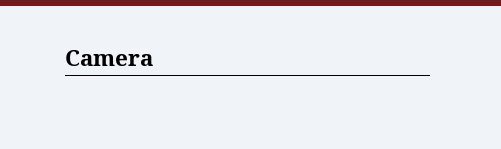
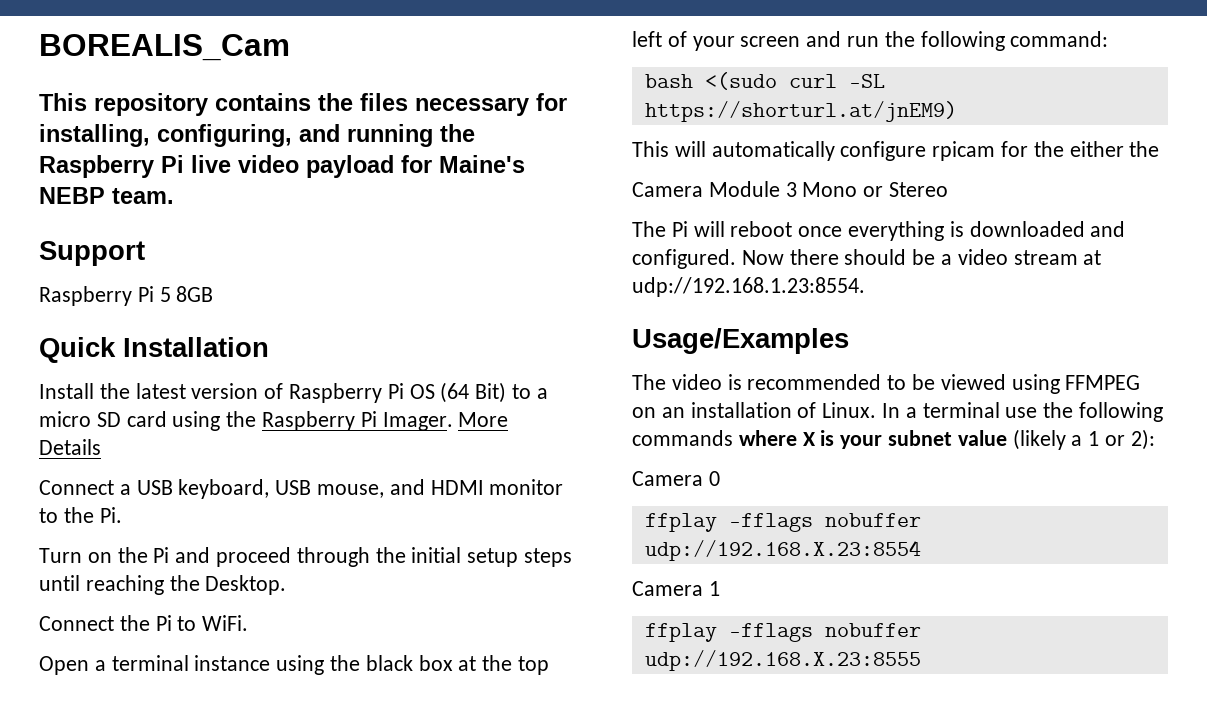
[65,50,153,66] Camera -> [39,34,290,61] [39,93,567,116] [39,124,475,147] [39,155,525,178] [39,187,174,204] [39,241,145,266] [39,286,214,306] [39,337,269,363] [39,382,548,403] [39,411,509,431] [39,439,101,455] [39,479,564,499] [39,507,122,523] [39,547,573,567] [39,575,287,595] [39,615,249,631] [39,655,550,675] [632,31,1109,51] [644,72,885,90] [644,101,957,122] [632,141,1160,161] [632,181,949,197] [632,221,1126,241] [632,249,1102,269] [632,277,865,297] [632,328,849,354] [632,374,1141,394] [632,402,1164,422] [632,429,1155,450] [632,471,720,486] [644,513,921,532] [644,540,921,561] [632,581,720,596] [644,623,921,642] [644,650,921,671] BOREALIS_Cam // This repository contains the files necessary for installing, configuring, and running the Raspberry Pi live video payload for Maine's NEBP team. // Support // Raspberry Pi 5 8GB // Quick Installation // Install the latest version of Raspberry Pi OS (64 Bit) to a micro SD card using the Raspberry Pi Imager. More Details // Connect a USB keyboard, USB mouse, and HDMI monitor to the Pi. // Turn on the Pi and proceed through the initial setup steps until reaching the Desktop. // Connect the Pi to WiFi. // Open a terminal instance using the black box at the top left of your screen and run the following command: // bash <(sudo curl -SL https://shorturl.at/jnEM9) // This will automatically configure rpicam for the either the // Camera Module 3 Mono or Stereo // The Pi will reboot once everything is downloaded and configured. Now there should be a video stream at udp://192.168.1.23:8554. // Usage/Examples // The video is recommended to be viewed using FFMPEG on an installation of Linux. In a terminal use the following commands where X is your subnet value (likely a 1 or 2): // Camera 0 // ffplay -fflags nobuffer udp://192.168.X.23:8554 // Camera 1 // ffplay -fflags nobuffer udp://192.168.X.23:8555

